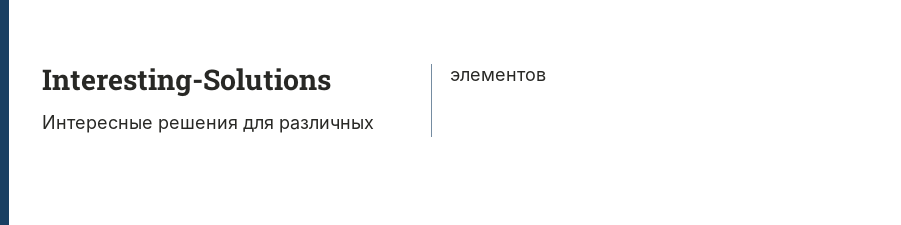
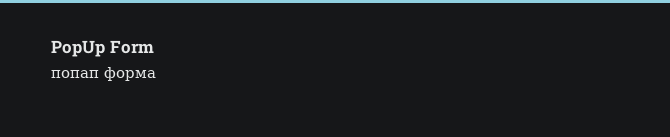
[42,68,331,97] [42,115,374,133] [450,71,546,81] Interesting-Solutions // Интересные решения для различных элементов -> [51,40,154,57] [51,67,156,81] PopUp Form // попап форма

